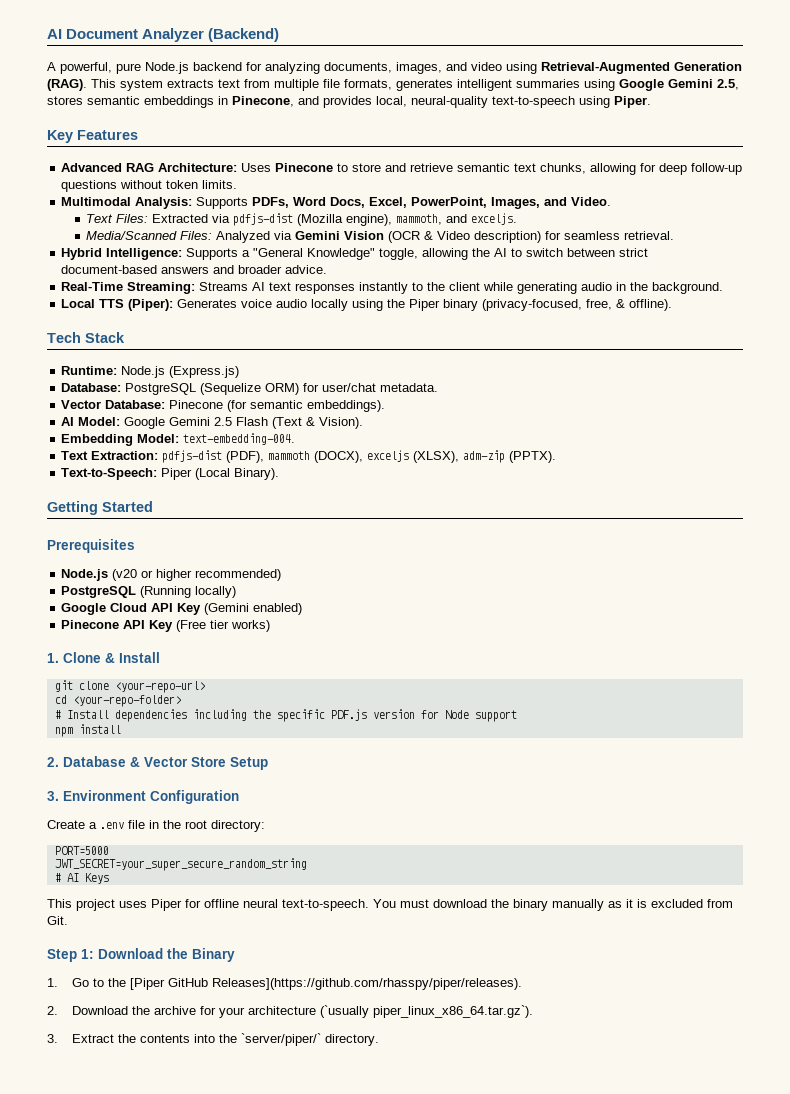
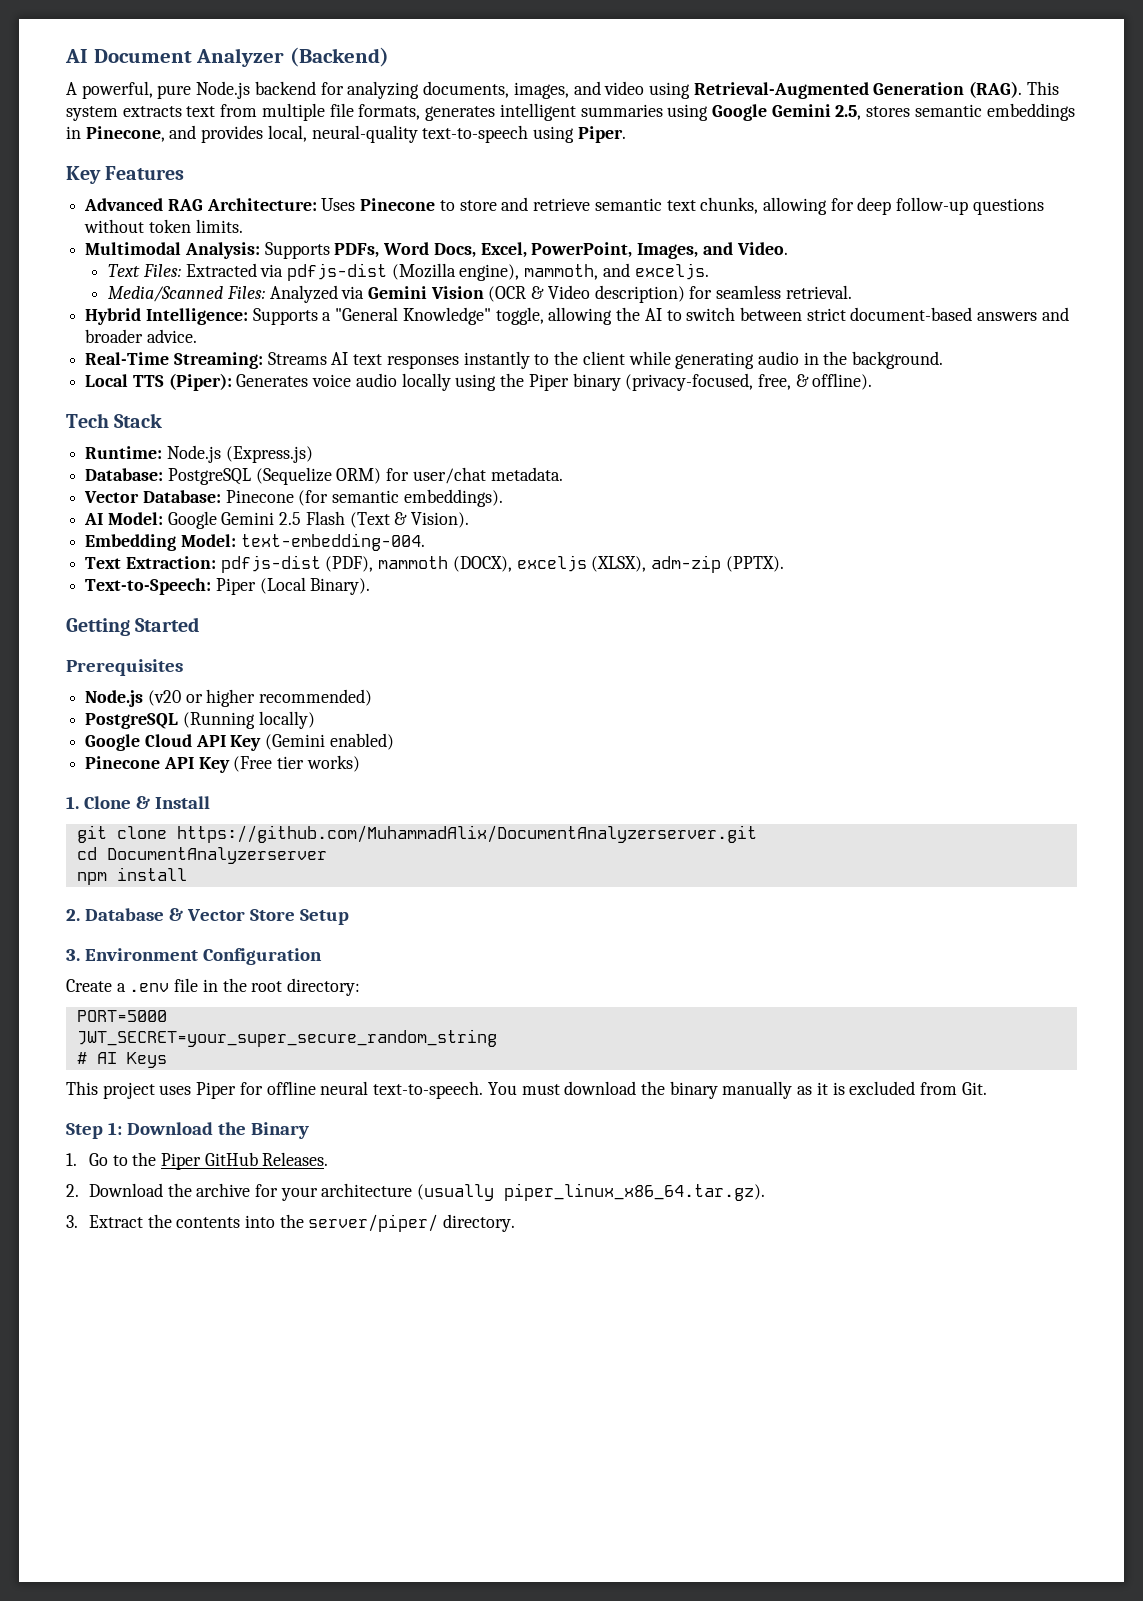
[114,681,205,693] <your-repo-url> -> [176,825,757,843] https://github.com/MuhammadAlix/DocumentAnalyzerserver.git
[72,695,181,707] [54,709,517,722] <your-repo-folder> // # Install dependencies including the specific PDF.js version for Node support -> [106,847,327,864] DocumentAnalyzerserver
[130,978,523,990] [Piper GitHub Releases](https://github.com/rhasspy/piper/releases). -> [160,1152,329,1170] Piper GitHub Releases.
[320,1005,534,1018] (`usually piper_linux_x86_64.tar.gz`). -> [417,1183,766,1201] (usually piper_linux_x86_64.tar.gz).
[241,1033,322,1046] `server/piper/` -> [308,1214,439,1232] server/piper/

